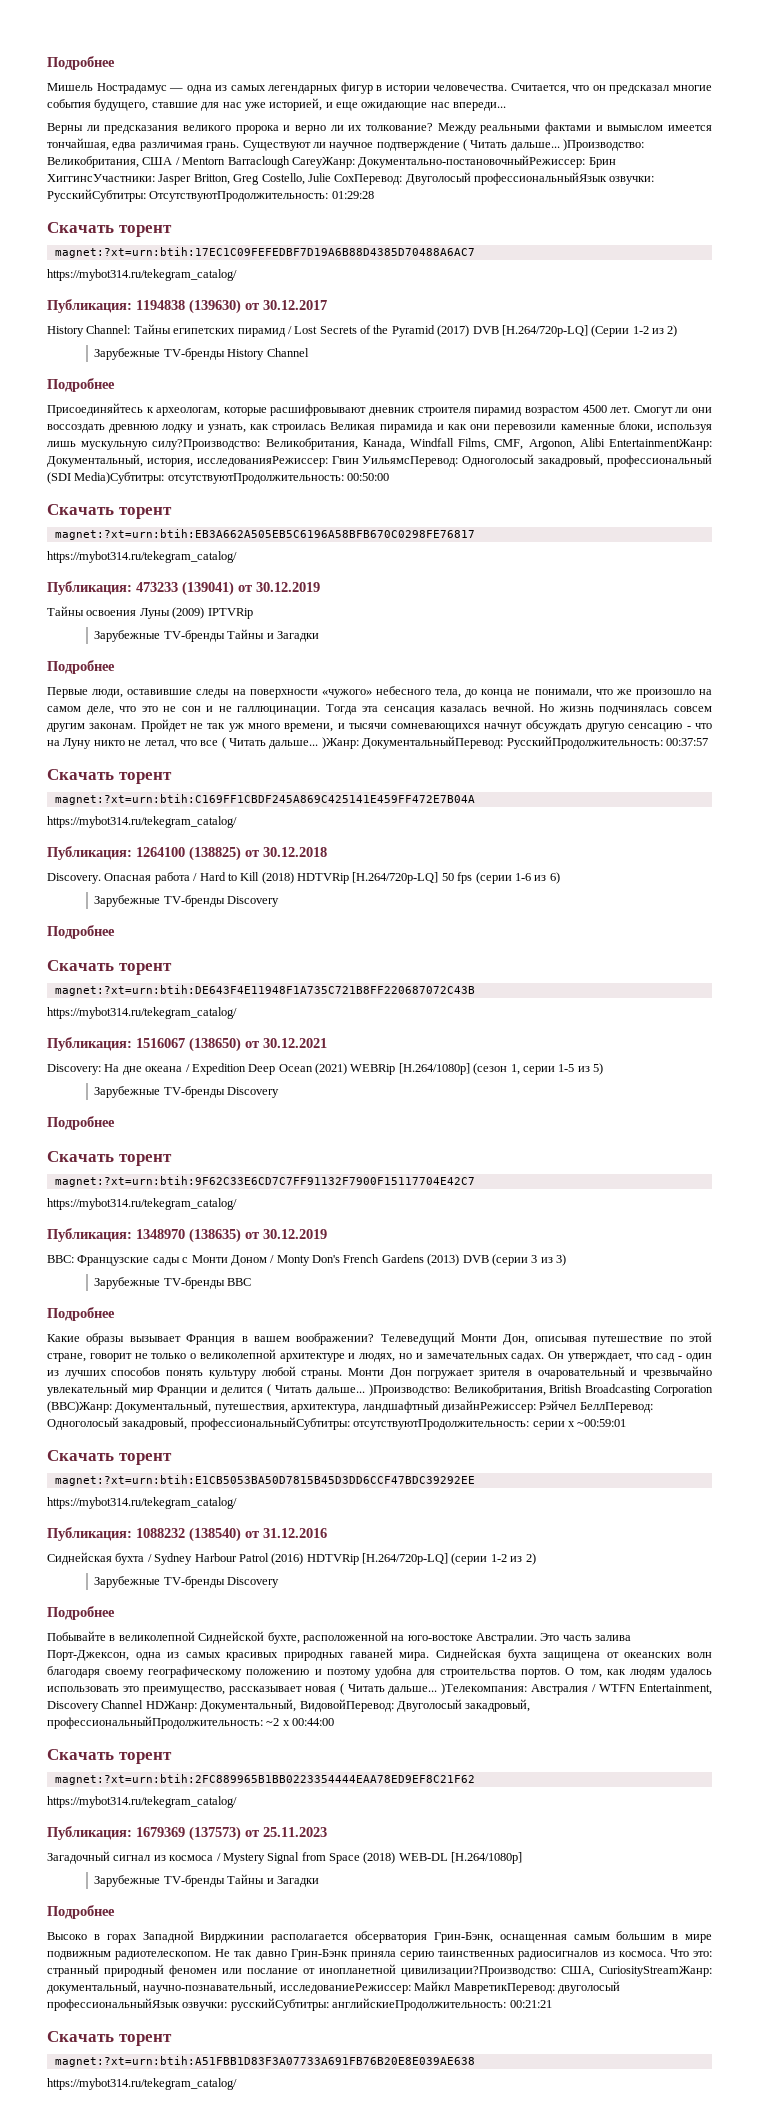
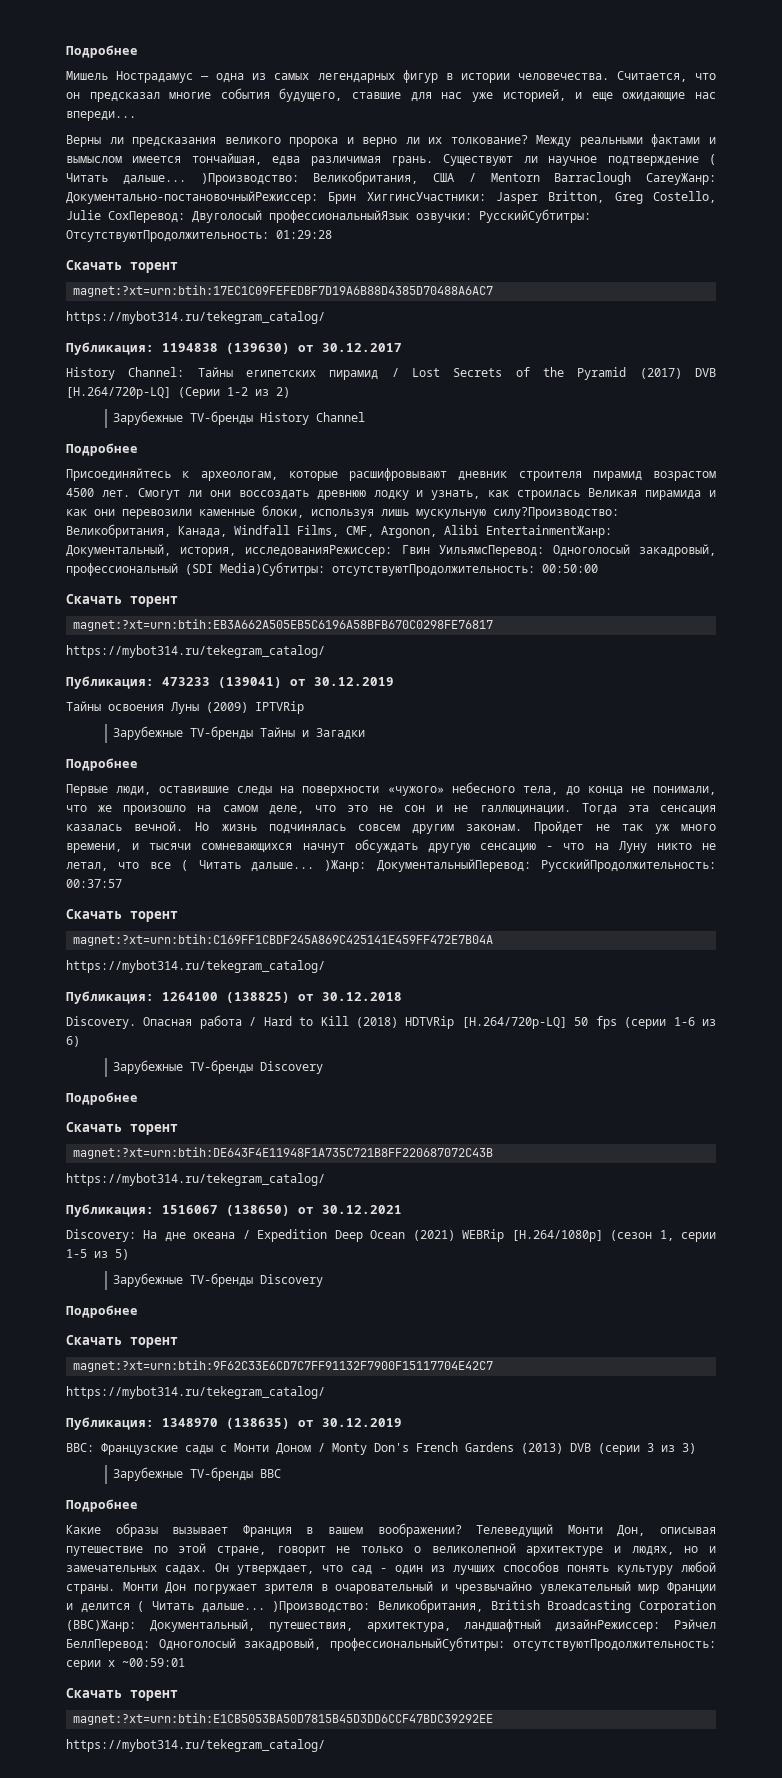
[47,1527,327,1542] [47,1552,536,1565] [94,1576,280,1588] [47,1606,115,1620] [47,1631,632,1644] [47,1648,713,1661] [47,1666,712,1678] [47,1683,712,1695] [47,1699,531,1712] [47,1716,335,1729] [47,1749,172,1764] [54,1774,475,1785] [47,1796,237,1808] [47,1826,327,1841] [47,1851,523,1864] [94,1874,319,1887] [47,1905,115,1919] [47,1930,713,1943] [47,1949,713,1960] [47,1964,712,1977] [47,1981,620,1994] [47,1998,552,2011] [47,2031,172,2046] [54,2056,475,2067] [47,2078,237,2090] // Публикация: 1088232 (138540) от 31.12.2016 // Сиднейская бухта / Sydney Harbour Patrol (2016) HDTVRip [H.264/720p-LQ] (серии 1-2 из 2) // Зарубежные TV-бренды Discovery // Подробнее // Побывайте в великолепной Сиднейской бухте, расположенной на юго-востоке Австралии. Это часть залива Порт-Джексон, одна из самых красивых природных гаваней мира. Сиднейская бухта защищена от океанских волн благодаря своему географическому положению и поэтому удобна для строительства портов. О том, как людям удалось использовать это преимущество, рассказывает новая ( Читать дальше... )Телекомпания: Австралия / WTFN Entertainment, Discovery Channel HDЖанр: Документальный, ВидовойПеревод: Двуголосый закадровый, профессиональныйПродолжительность: ~2 x 00:44:00 // Скачать торент // magnet:?xt=urn:btih:2FC889965B1BB0223354444EAA78ED9EF8C21F62 // https://mybot314.ru/tekegram_catalog/ // Публикация: 1679369 (137573) от 25.11.2023 // Загадочный сигнал из космоса / Mystery Signal from Space (2018) WEB-DL [H.264/1080p] // Зарубежные TV-бренды Тайны и Загадки // Подробнее // Высоко в горах Западной Вирджинии располагается обсерватория Грин-Бэнк, оснащенная самым большим в мире подвижным радиотелескопом. Не так давно Грин-Бэнк приняла серию таинственных радиосигналов из космоса. Что это: странный природный феномен или послание от инопланетной цивилизации?Производство: США, CuriosityStreamЖанр: документальный, научно-познавательный, исследованиеРежиссер: Майкл МавретикПеревод: двуголосый профессиональныйЯзык озвучки: русскийСубтитры: английскиеПродолжительность: 00:21:21 // Скачать торент // magnet:?xt=urn:btih:A51FBB1D83F3A07733A691FB76B20E8E039AE638 // https://mybot314.ru/tekegram_catalog/ -> (325, 1745) none

